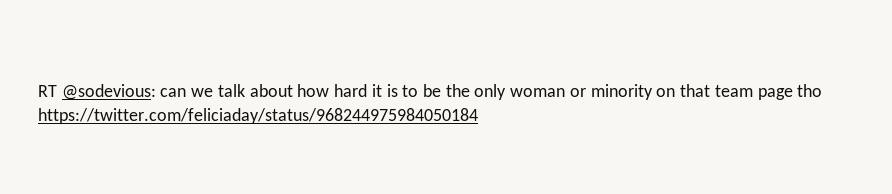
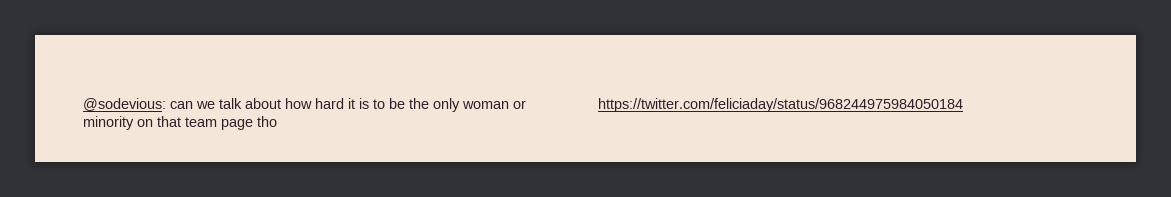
[38,85,57,97] RT -> (83, 104) none

